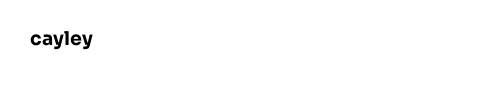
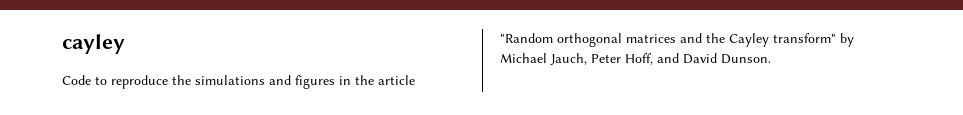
(93, 40) none -> [62,75,415,89] [500,33,854,47] [500,53,771,65] // Code to reproduce the simulations and figures in the article "Random orthogonal matrices and the Cayley transform" by Michael Jauch, Peter Hoff, and David Dunson.

